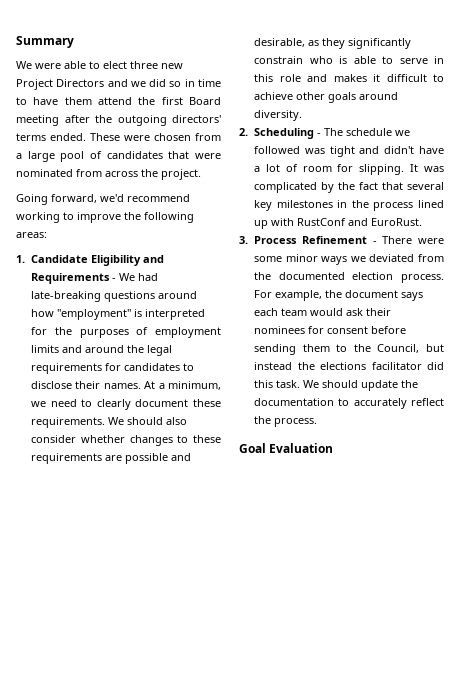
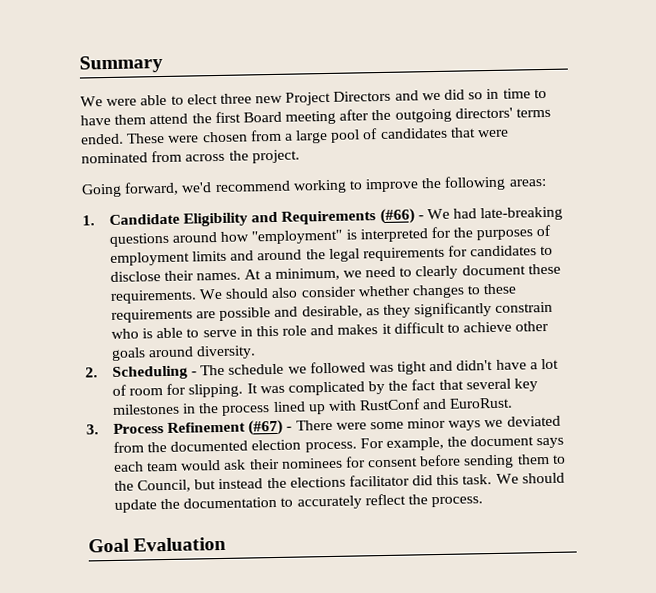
(111, 278) none -> [379,208,415,225] (#66)
(367, 240) none -> [248,419,284,436] (#67)

